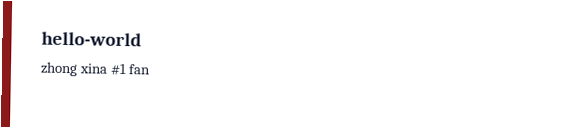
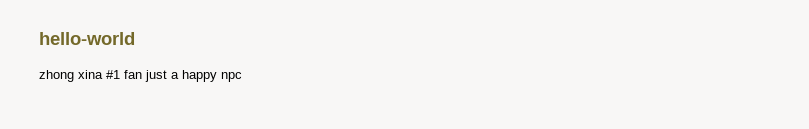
(151, 69) none -> [145,70,242,82] just a happy npc

